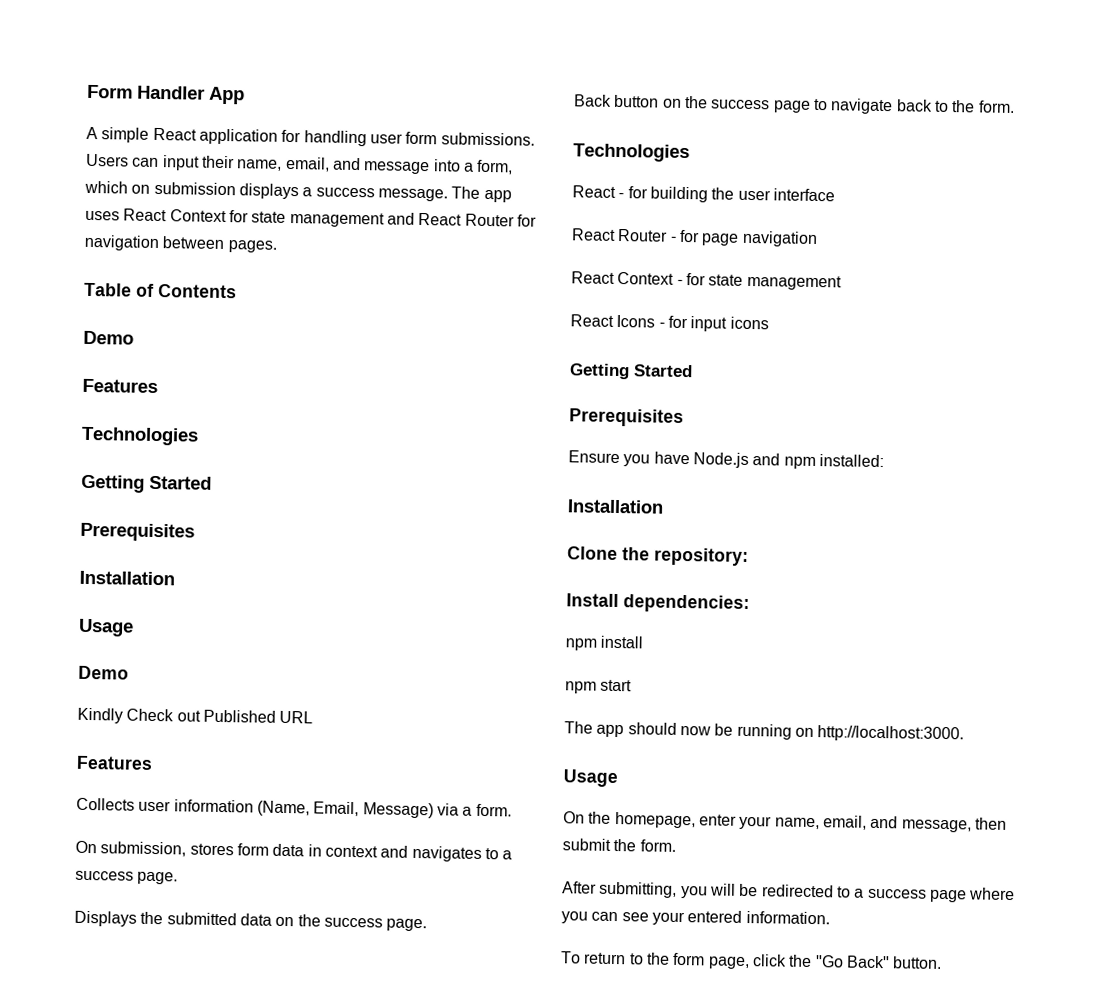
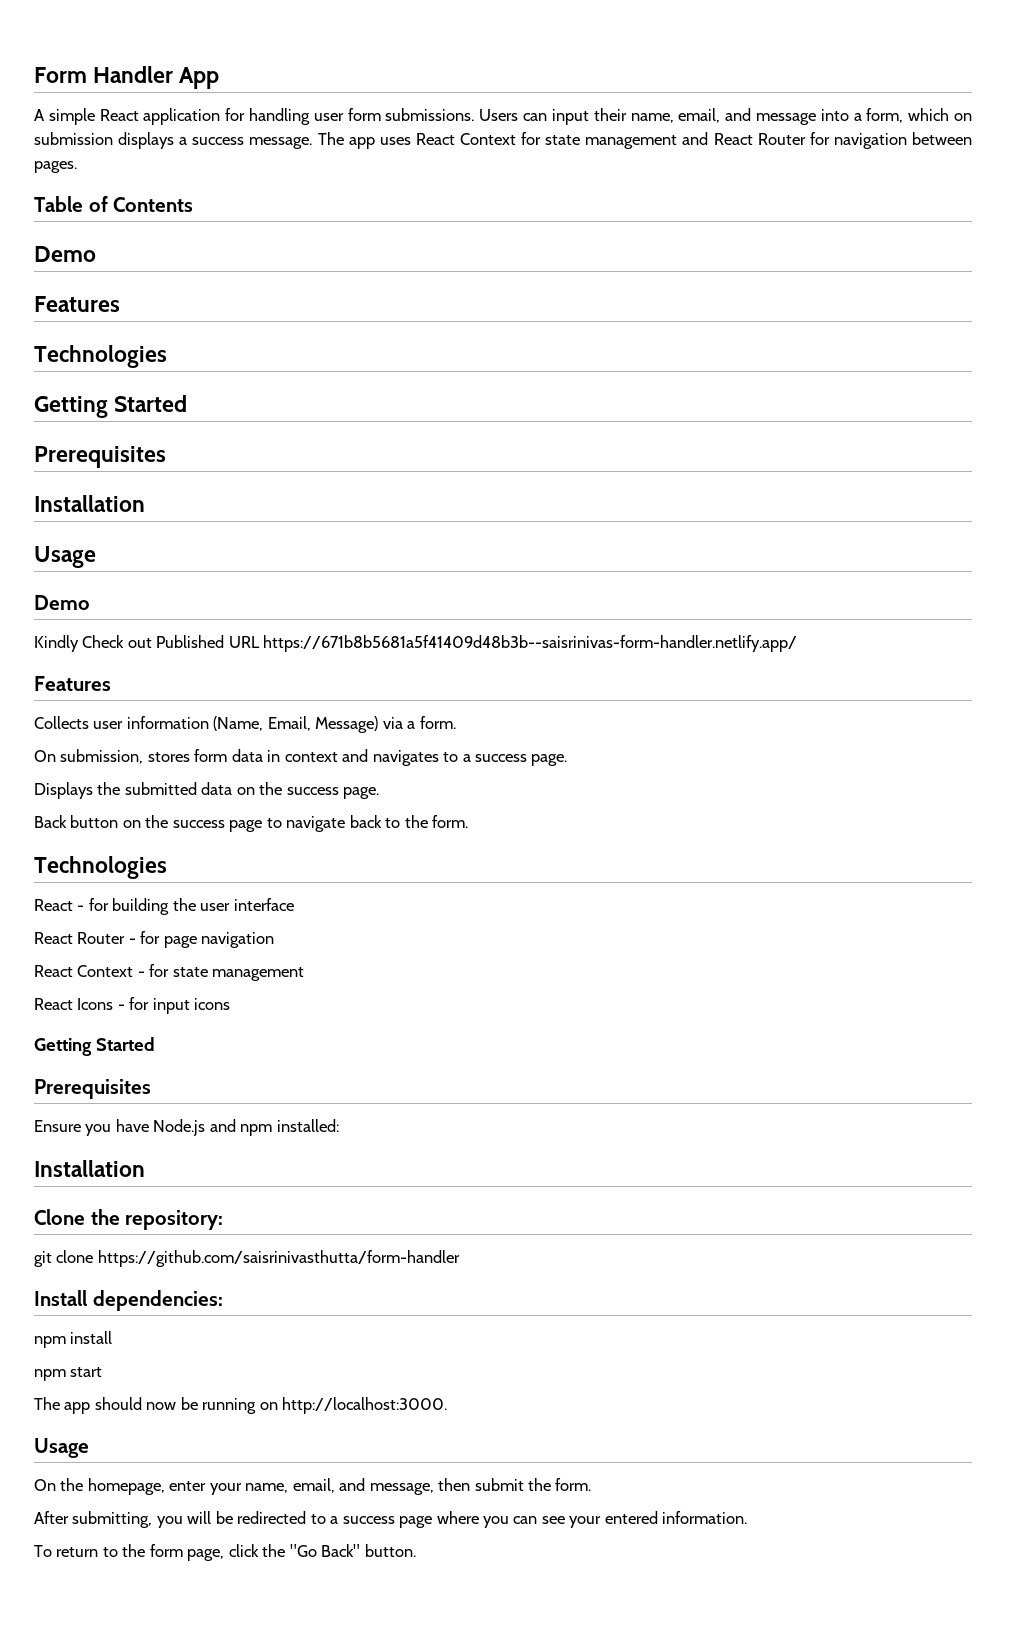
(314, 717) none -> [263,635,798,652] https://671b8b5681a5f41409d48b3b--saisrinivas-form-handler.netlify.app/
(749, 556) none -> [34,1250,460,1267] // git clone https://github.com/saisrinivasthutta/form-handler

